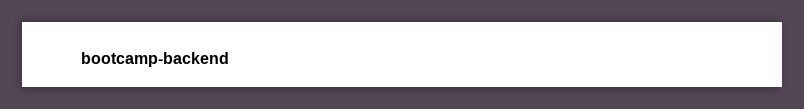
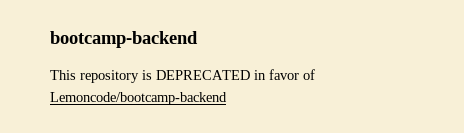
(229, 59) none -> [50,69,315,83] [50,92,227,105] // This repository is DEPRECATED in favor of Lemoncode/bootcamp-backend

